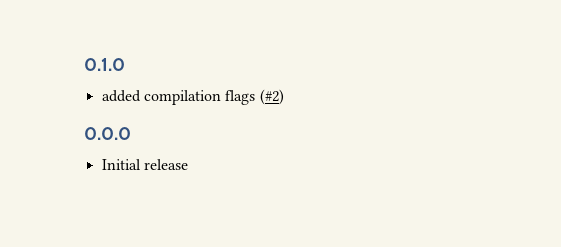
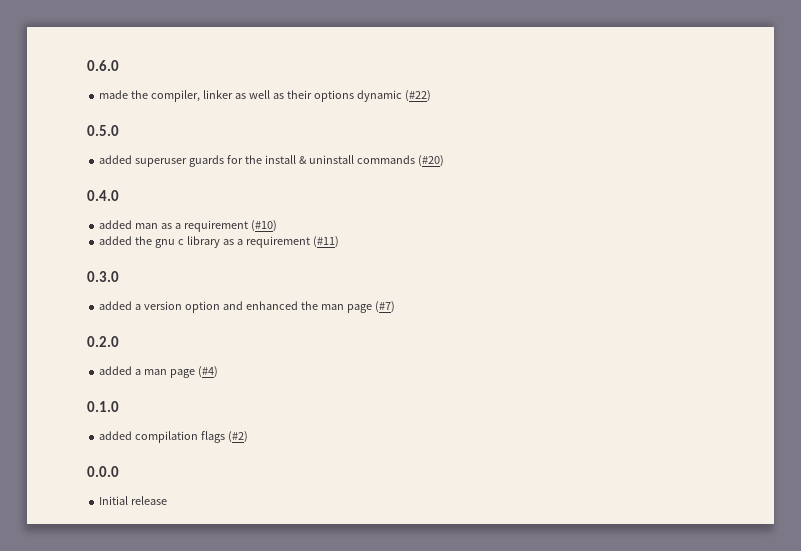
(84, 64) none -> [87,60,119,71] [99,90,431,102] [87,125,119,136] [99,155,444,167] [87,190,119,201] [99,220,277,232] [99,236,339,248] [87,271,119,282] [99,301,395,313] [87,336,119,347] [99,366,218,378] 0.6.0 // made the compiler, linker as well as their options dynamic (#22) // 0.5.0 // added superuser guards for the install & uninstall commands (#20) // 0.4.0 // added man as a requirement (#10) // added the gnu c library as a requirement (#11) // 0.3.0 // added a version option and enhanced the man page (#7) // 0.2.0 // added a man page (#4) //

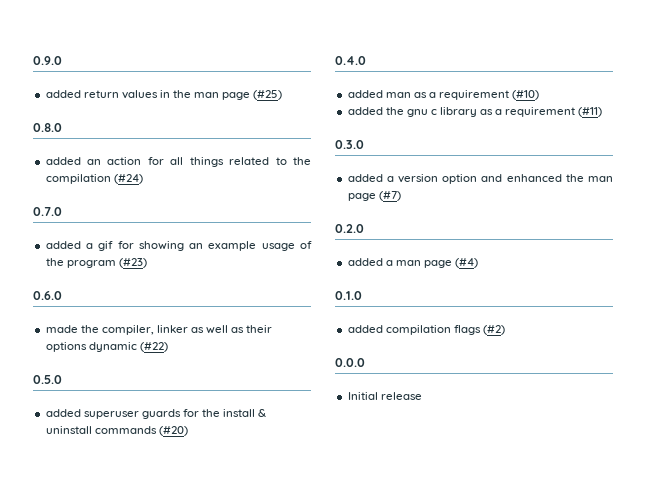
(87, 65) none -> [33,56,62,65] [45,90,283,100] [33,123,62,132] [45,157,311,167] [45,174,143,184] [33,207,62,216] [45,241,312,251] [45,258,147,268] 0.9.0 // added return values in the man page (#25) // 0.8.0 // added an action for all things related to the compilation (#24) // 0.7.0 // added a gif for showing an example usage of the program (#23) //

